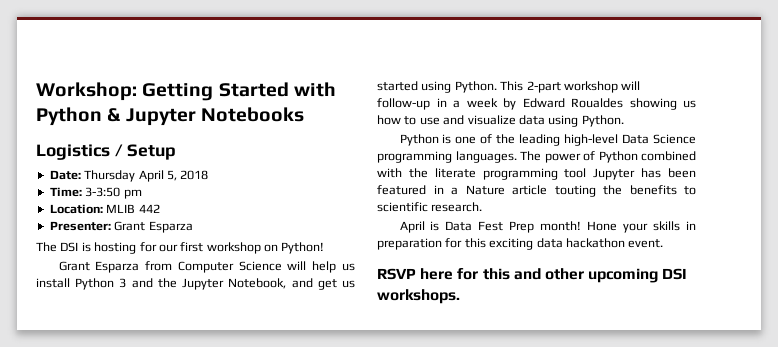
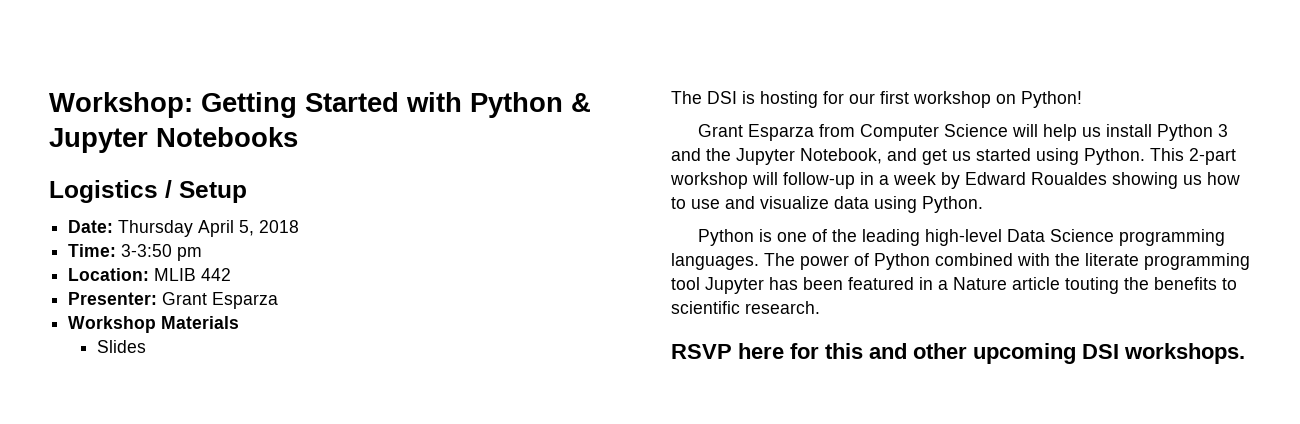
(193, 227) none -> [68,316,240,333] [96,340,146,353] // Workshop Materials // Slides
[399,221,696,233] [377,238,664,250] // April is Data Fest Prep month! Hone your skills in preparation for this exciting data hackathon event. -> (820, 307) none

